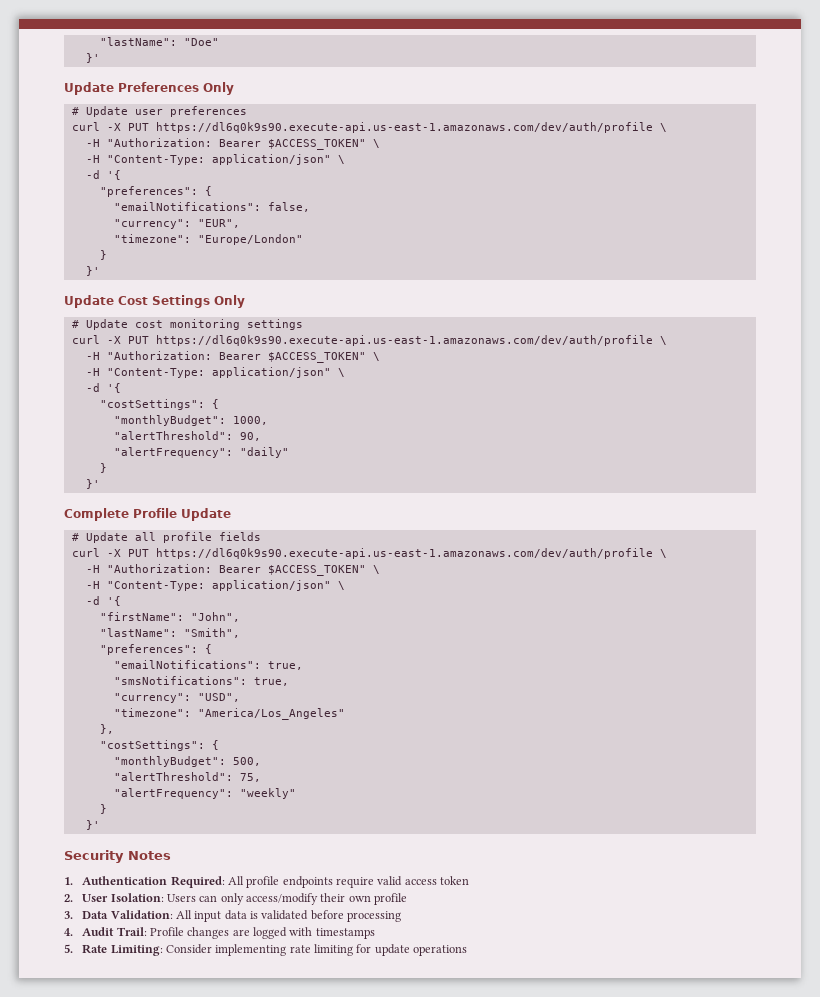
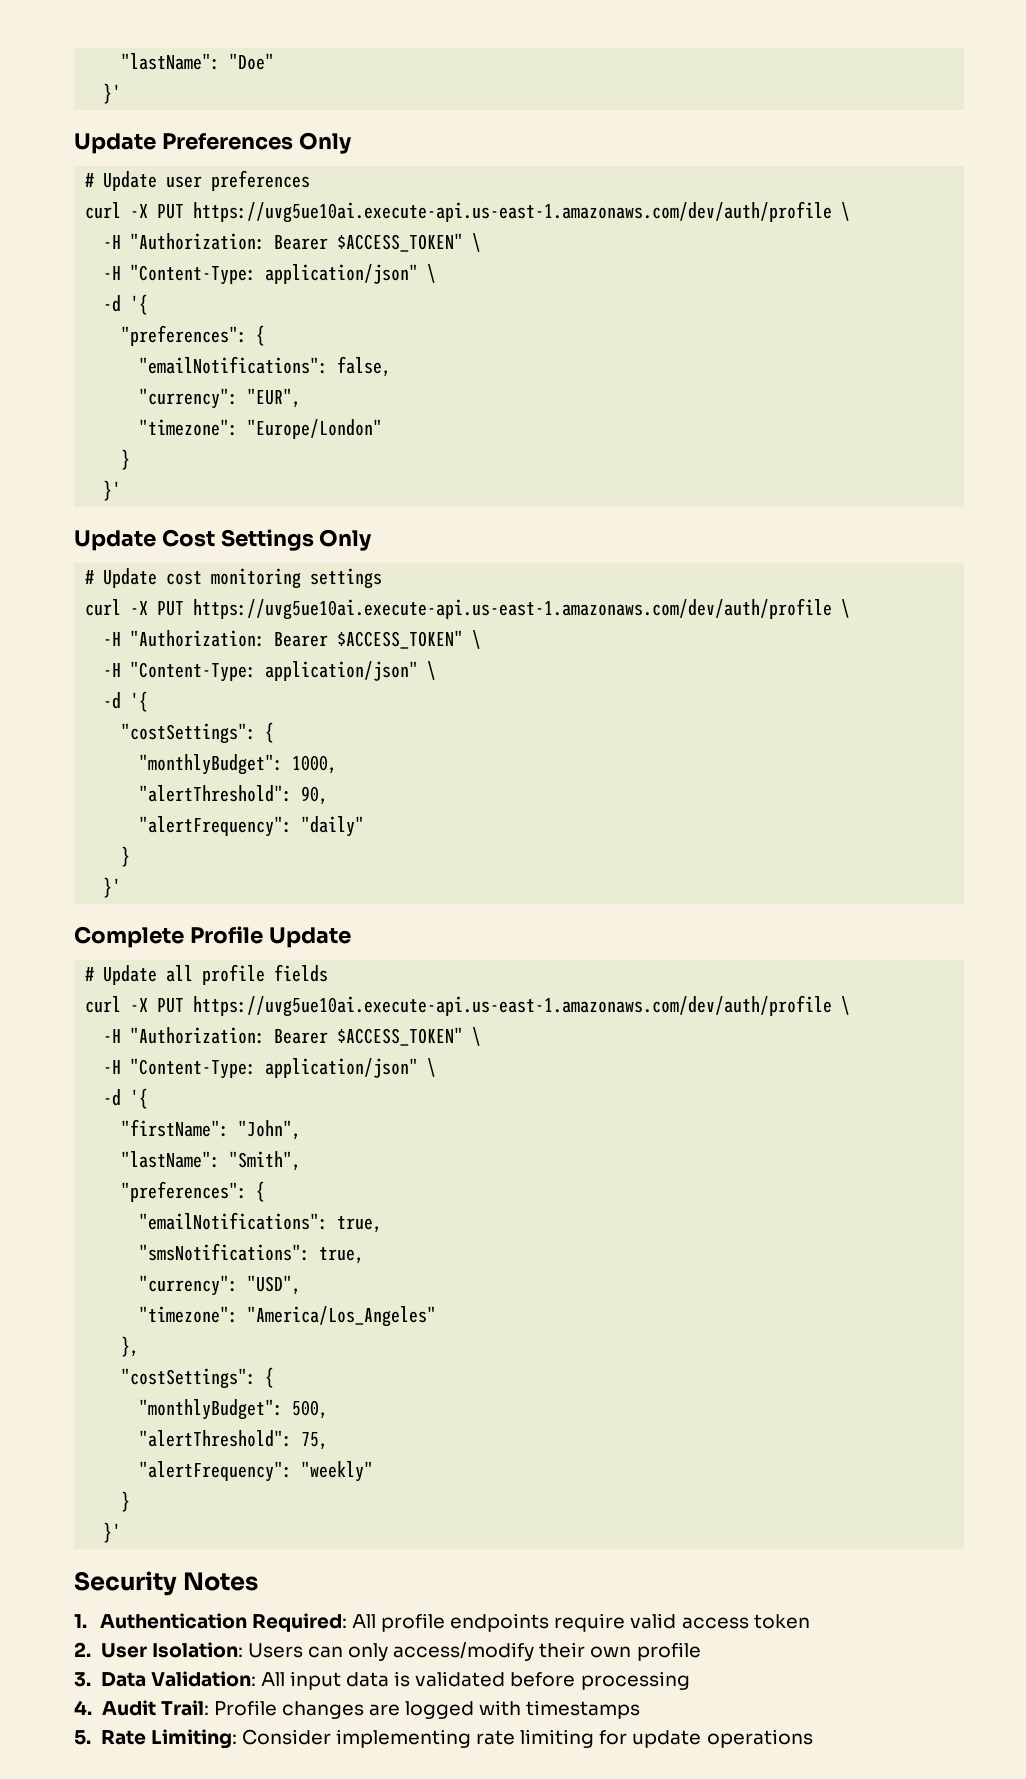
[155,122,653,133] https://dl6q0k9s90.execute-api.us-east-1.amazonaws.com/dev/auth/profile -> [193,201,833,223] https://uvg5ue10ai.execute-api.us-east-1.amazonaws.com/dev/auth/profile
[155,335,653,346] https://dl6q0k9s90.execute-api.us-east-1.amazonaws.com/dev/auth/profile -> [193,598,833,620] https://uvg5ue10ai.execute-api.us-east-1.amazonaws.com/dev/auth/profile
[155,548,653,559] https://dl6q0k9s90.execute-api.us-east-1.amazonaws.com/dev/auth/profile -> [193,995,833,1017] https://uvg5ue10ai.execute-api.us-east-1.amazonaws.com/dev/auth/profile

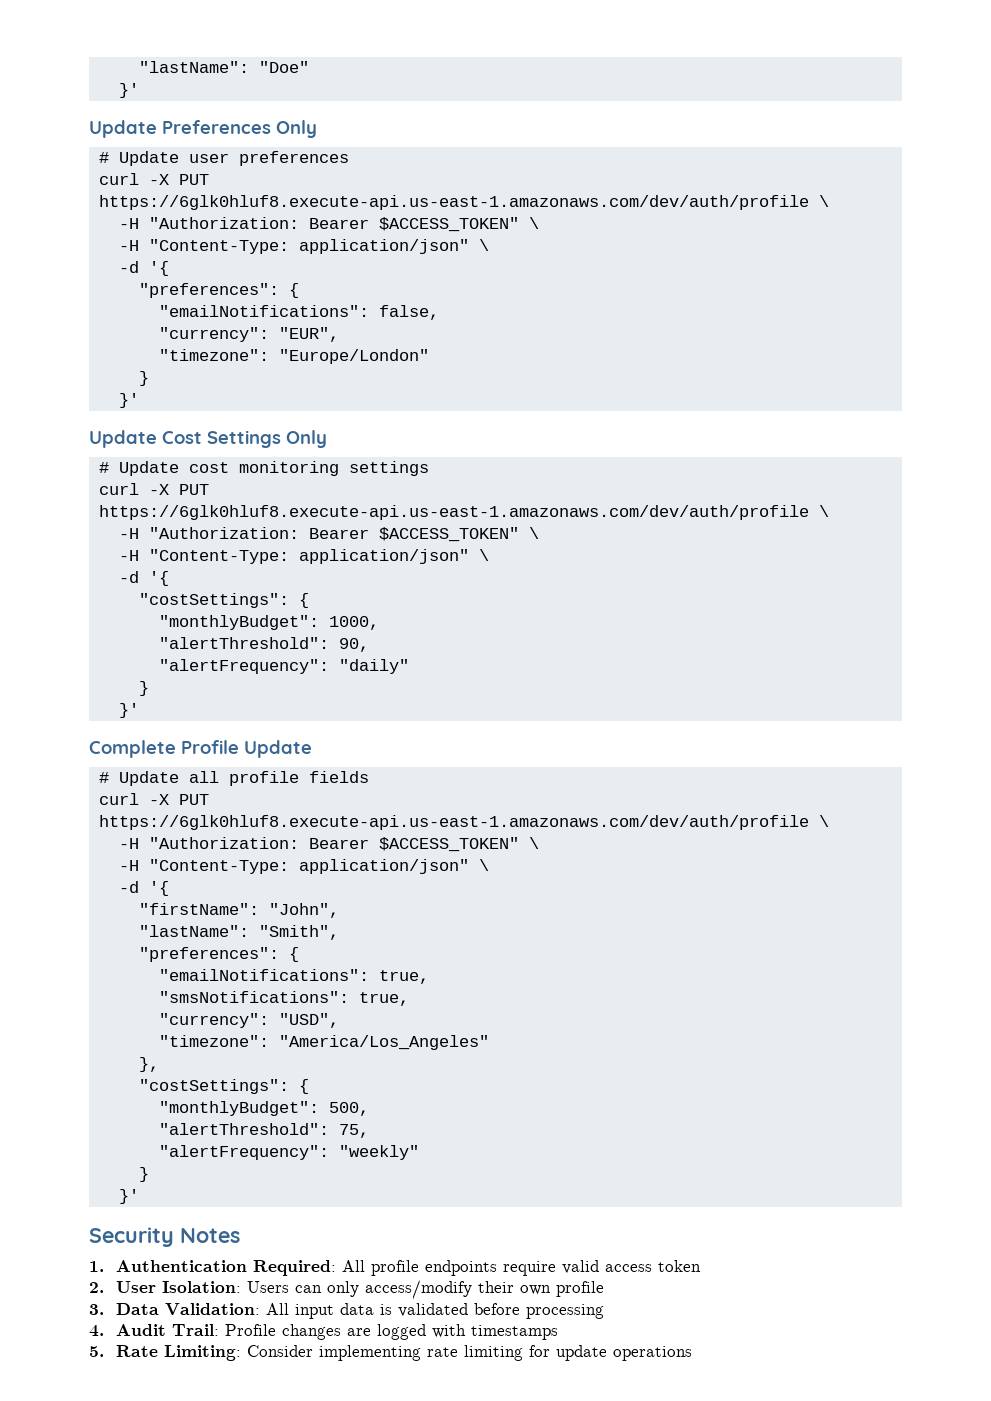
[193,201,833,223] https://uvg5ue10ai.execute-api.us-east-1.amazonaws.com/dev/auth/profile -> [98,195,809,210] https://6glk0hluf8.execute-api.us-east-1.amazonaws.com/dev/auth/profile
[193,598,833,620] https://uvg5ue10ai.execute-api.us-east-1.amazonaws.com/dev/auth/profile -> [98,505,809,520] https://6glk0hluf8.execute-api.us-east-1.amazonaws.com/dev/auth/profile
[193,995,833,1017] https://uvg5ue10ai.execute-api.us-east-1.amazonaws.com/dev/auth/profile -> [98,815,809,830] https://6glk0hluf8.execute-api.us-east-1.amazonaws.com/dev/auth/profile

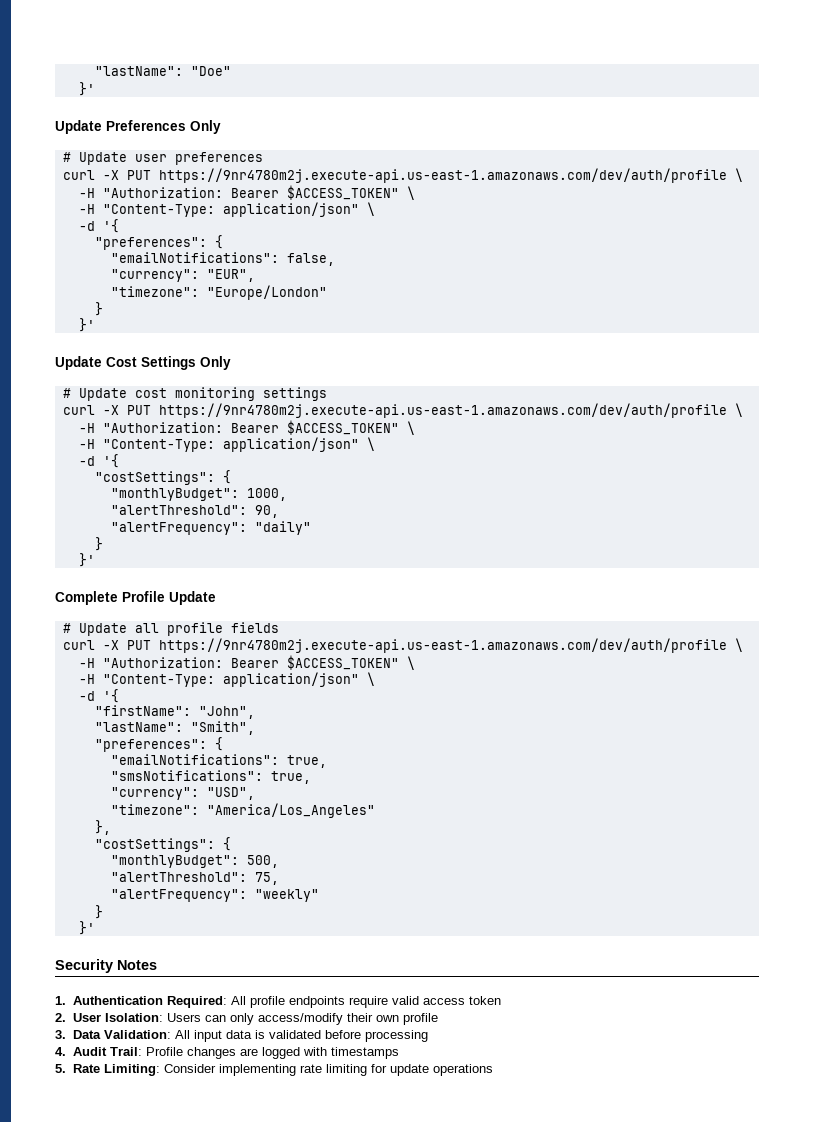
[98,195,809,210] https://6glk0hluf8.execute-api.us-east-1.amazonaws.com/dev/auth/profile -> [158,168,727,183] https://9nr4780m2j.execute-api.us-east-1.amazonaws.com/dev/auth/profile
[98,505,809,520] https://6glk0hluf8.execute-api.us-east-1.amazonaws.com/dev/auth/profile -> [158,403,727,418] https://9nr4780m2j.execute-api.us-east-1.amazonaws.com/dev/auth/profile
[98,815,809,830] https://6glk0hluf8.execute-api.us-east-1.amazonaws.com/dev/auth/profile -> [158,638,727,653] https://9nr4780m2j.execute-api.us-east-1.amazonaws.com/dev/auth/profile

